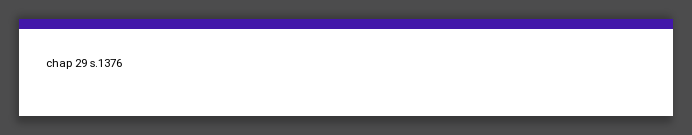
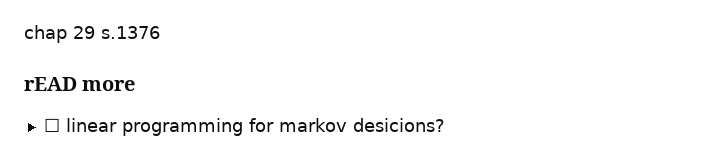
(123, 63) none -> [24,77,136,91] [43,118,445,136] // rEAD more // ☐ linear programming for markov desicions?

